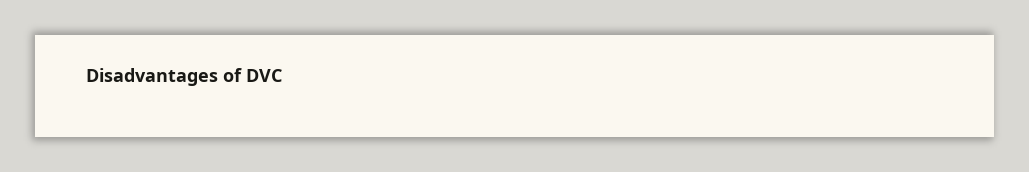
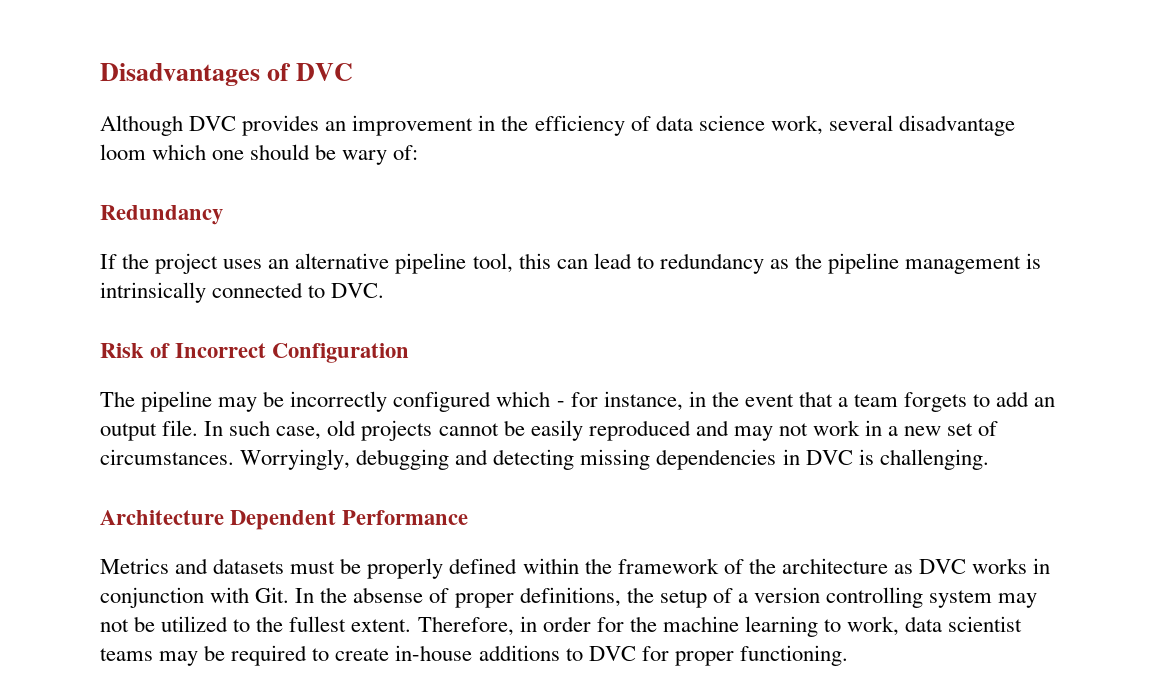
(282, 75) none -> [100,115,1015,136] [100,144,419,165] [100,205,223,225] [100,253,1042,274] [100,282,385,303] [100,343,410,363] [100,391,1056,412] [100,420,999,441] [100,449,989,470] [100,510,469,530] [100,558,1051,579] [100,587,1038,608] [100,616,1023,637] [100,645,848,666] // Although DVC provides an improvement in the efficiency of data science work, several disadvantage loom which one should be wary of: // Redundancy // If the project uses an alternative pipeline tool, this can lead to redundancy as the pipeline management is intrinsically connected to DVC. // Risk of Incorrect Configuration // The pipeline may be incorrectly configured which - for instance, in the event that a team forgets to add an output file. In such case, old projects cannot be easily reproduced and may not work in a new set of circumstances. Worryingly, debugging and detecting missing dependencies in DVC is challenging. // Architecture Dependent Performance // Metrics and datasets must be properly defined within the framework of the architecture as DVC works in conjunction with Git. In the absense of proper definitions, the setup of a version controlling system may not be utilized to the fullest extent. Therefore, in order for the machine learning to work, data scientist teams may be required to create in-house additions to DVC for proper functioning.

